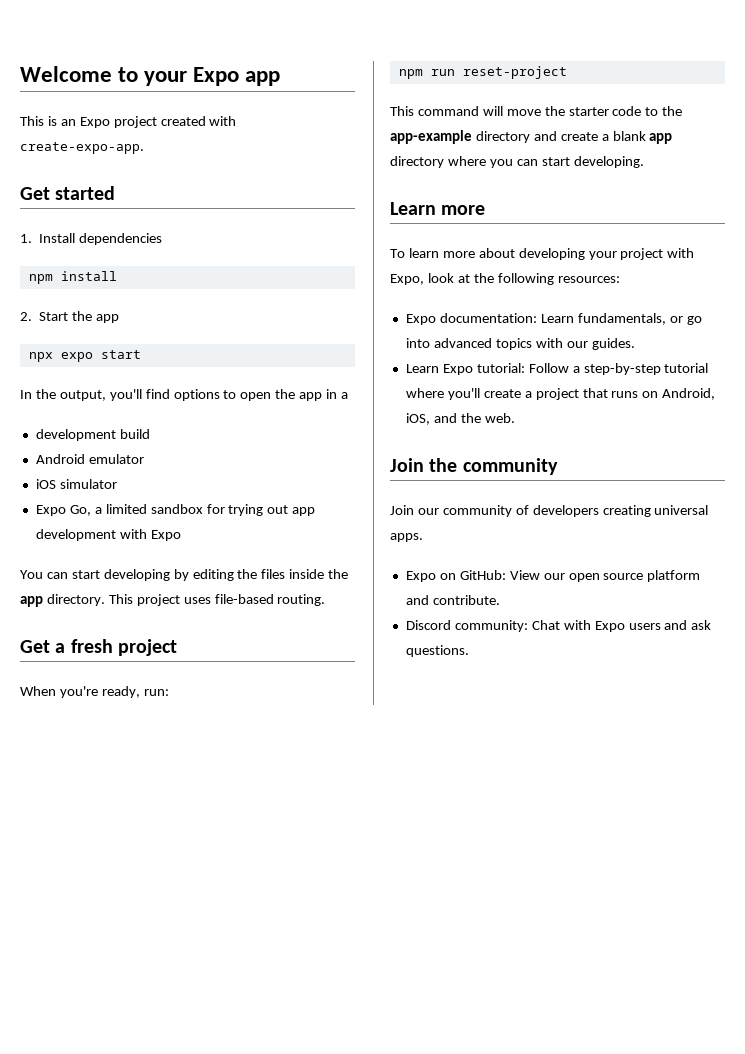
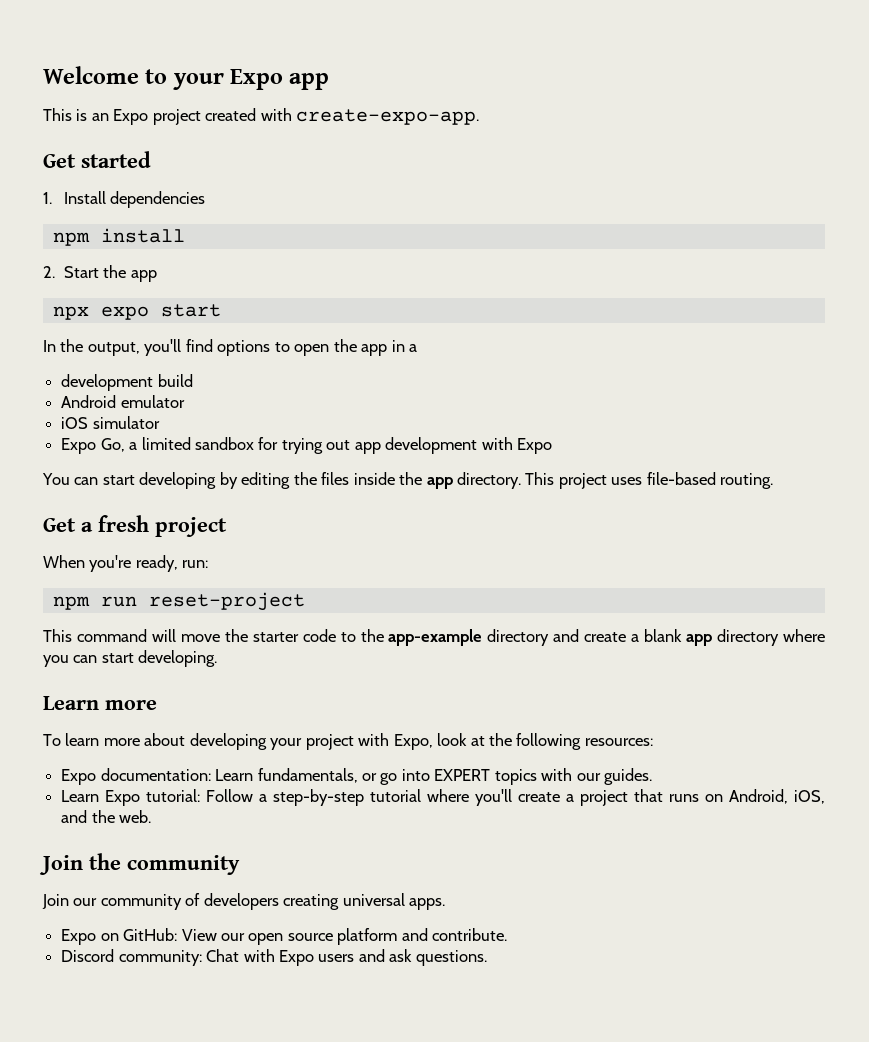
[433,338,492,348] advanced -> [434,769,491,781] EXPERT

